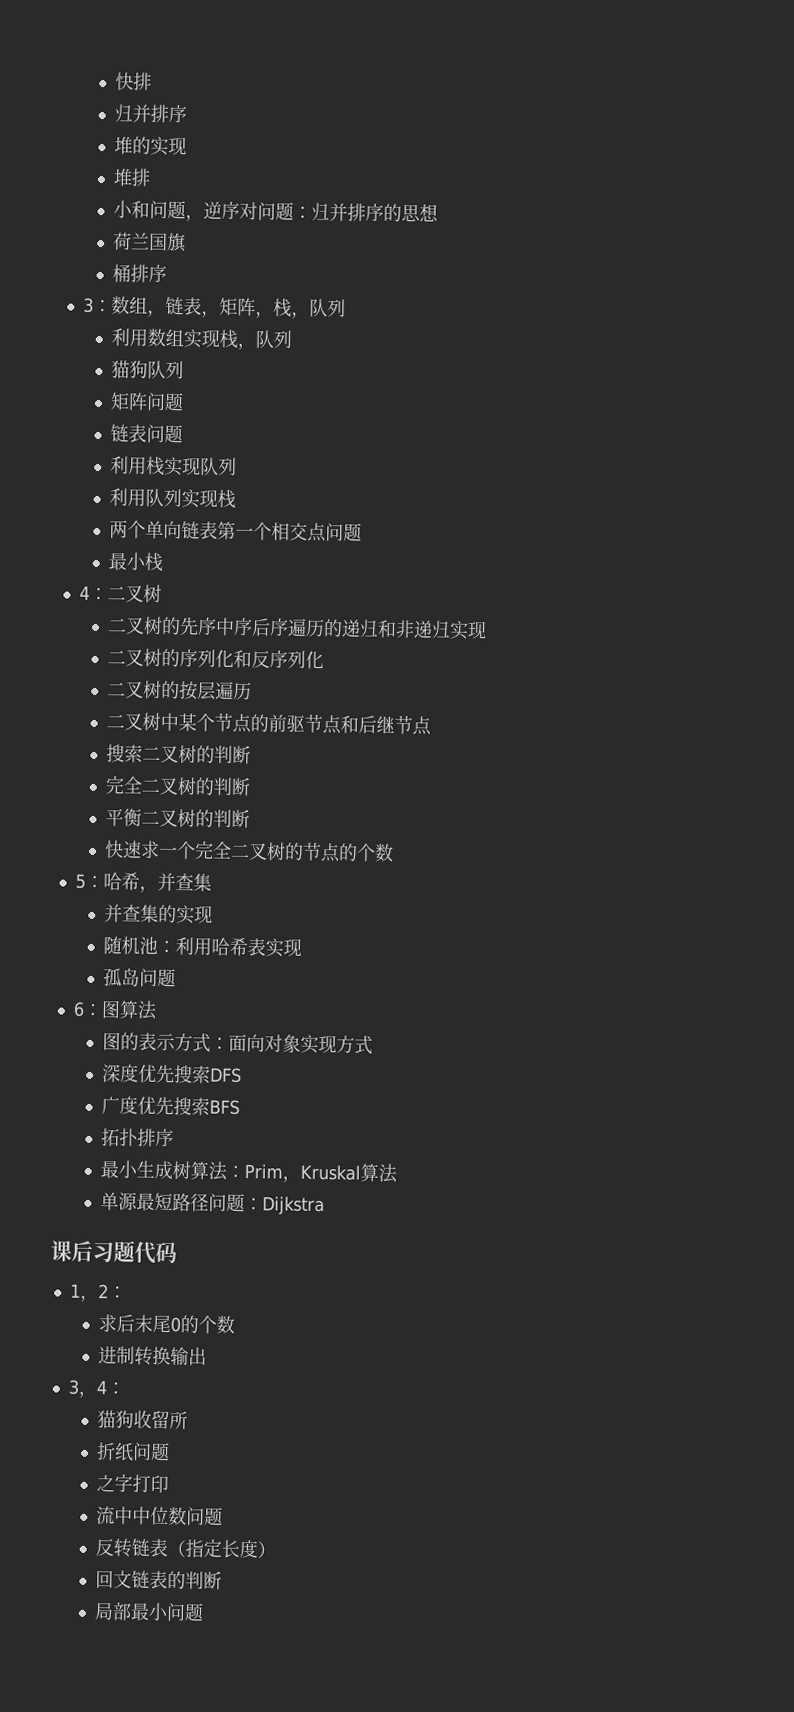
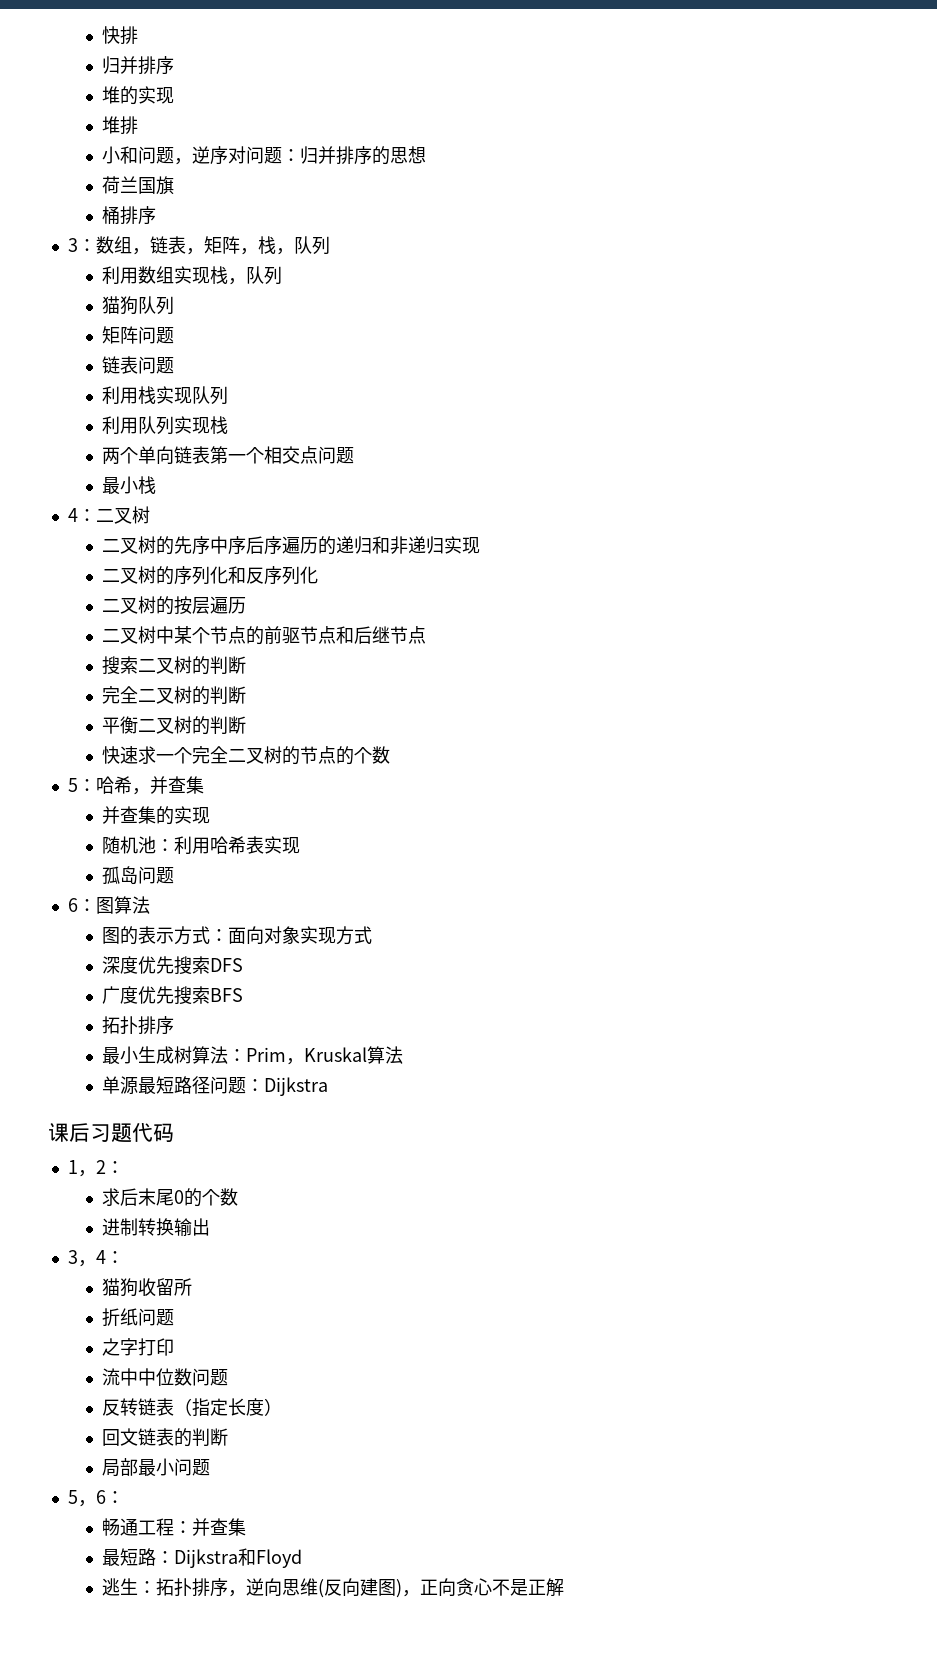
(204, 1612) none -> [67,1490,124,1507] [102,1518,247,1536] [102,1548,303,1568] [102,1578,565,1598] // 5，6： // 畅通工程：并查集 // 最短路：Dijkstra和Floyd // 逃生：拓扑排序，逆向思维(反向建图)，正向贪心不是正解

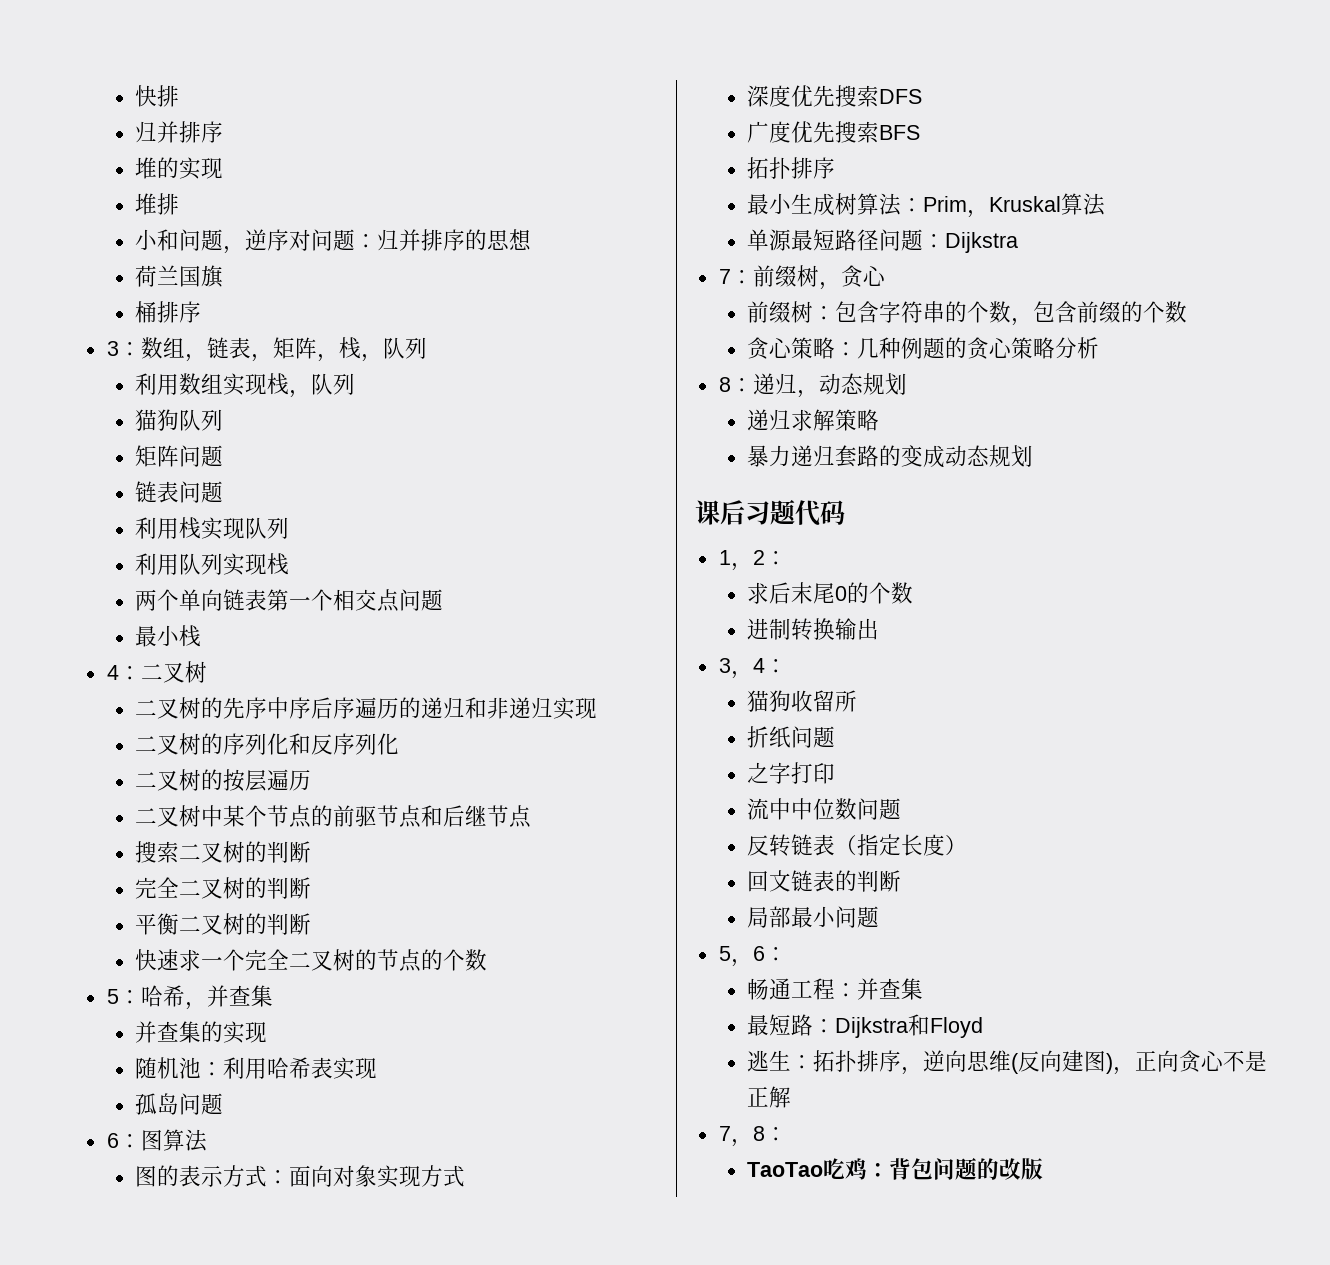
(329, 1086) none -> [718,265,886,290] [747,301,1188,326] [747,337,1100,360] [718,373,907,398] [747,409,880,431] [747,445,1034,468] // 7：前缀树，贪心 // 前缀树：包含字符串的个数，包含前缀的个数 // 贪心策略：几种例题的贪心策略分析 // 8：递归，动态规划 // 递归求解策略 // 暴力递归套路的变成动态规划
(565, 1587) none -> [718,1126,787,1147] [747,1157,1044,1180] // 7，8： // TaoTao吃鸡：背包问题的改版

